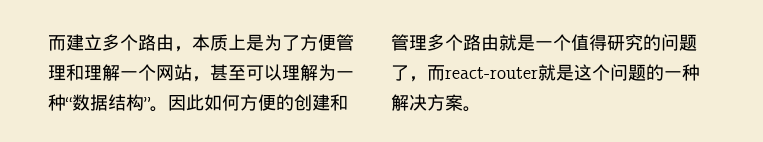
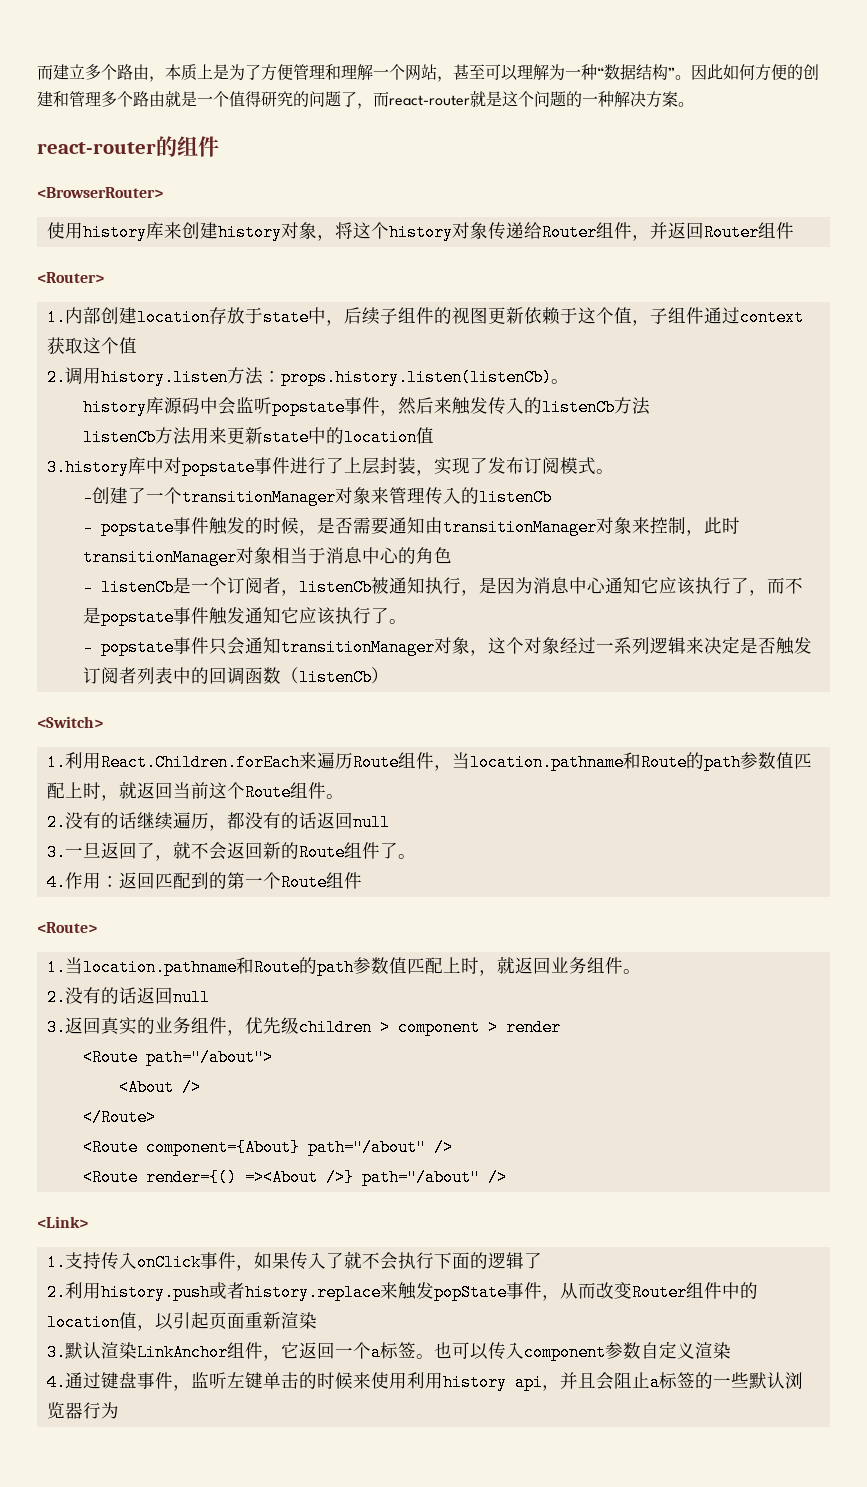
(481, 109) none -> [37,136,219,157] [37,187,163,198] [46,222,794,241] [37,272,104,283] [46,307,804,326] [46,337,137,354] [46,367,569,386] [82,397,650,416] [82,427,434,446] [46,457,614,476] [82,487,552,506] [82,517,740,536] [82,547,452,566] [82,577,803,596] [82,607,407,626] [82,636,812,656] [82,667,389,686] [37,716,103,728] [46,752,812,771] [46,781,344,801] [46,812,390,831] [46,841,416,861] [46,872,362,891] [37,922,97,933] [46,956,641,976] [46,987,210,1006] [46,1017,561,1036] [82,1049,273,1066] [118,1079,201,1096] [82,1109,156,1126] [82,1139,453,1156] [82,1169,507,1186] [37,1216,88,1228] [46,1251,542,1271] [46,1282,758,1301] [46,1312,317,1331] [46,1341,731,1361] [46,1372,803,1391] [46,1402,119,1419] // react-router的组件 // <BrowserRouter> // 使用history库来创建history对象，将这个history对象传递给Router组件，并返回Router组件 // <Router> // 1.内部创建location存放于state中，后续子组件的视图更新依赖于这个值，子组件通过context获取这个值 // 2.调用history.listen方法：props.history.listen(listenCb)。 // history库源码中会监听popstate事件，然后来触发传入的listenCb方法 // listenCb方法用来更新state中的location值 // 3.history库中对popstate事件进行了上层封装，实现了发布订阅模式。 // -创建了一个transitionManager对象来管理传入的listenCb // - popstate事件触发的时候，是否需要通知由transitionManager对象来控制，此时transitionManager对象相当于消息中心的角色 // - listenCb是一个订阅者，listenCb被通知执行，是因为消息中心通知它应该执行了，而不是popstate事件触发通知它应该执行了。 // - popstate事件只会通知transitionManager对象，这个对象经过一系列逻辑来决定是否触发订阅者列表中的回调函数（listenCb） // <Switch> // 1.利用React.Children.forEach来遍历Route组件，当location.pathname和Route的path参数值匹配上时，就返回当前这个Route组件。 // 2.没有的话继续遍历，都没有的话返回null // 3.一旦返回了，就不会返回新的Route组件了。 // 4.作用：返回匹配到的第一个Route组件 // <Route> // 1.当location.pathname和Route的path参数值匹配上时，就返回业务组件。 // 2.没有的话返回null // 3.返回真实的业务组件，优先级children > component > render // <Route path="/about"> // <About /> // </Route> // <Route component={About} path="/about" /> // <Route render={() =><About />} path="/about" /> // <Link> // 1.支持传入onClick事件，如果传入了就不会执行下面的逻辑了 // 2.利用history.push或者history.replace来触发popState事件，从而改变Router组件中的location值，以引起页面重新渲染 // 3.默认渲染LinkAnchor组件，它返回一个a标签。也可以传入component参数自定义渲染 // 4.通过键盘事件，监听左键单击的时候来使用利用history api，并且会阻止a标签的一些默认浏览器行为

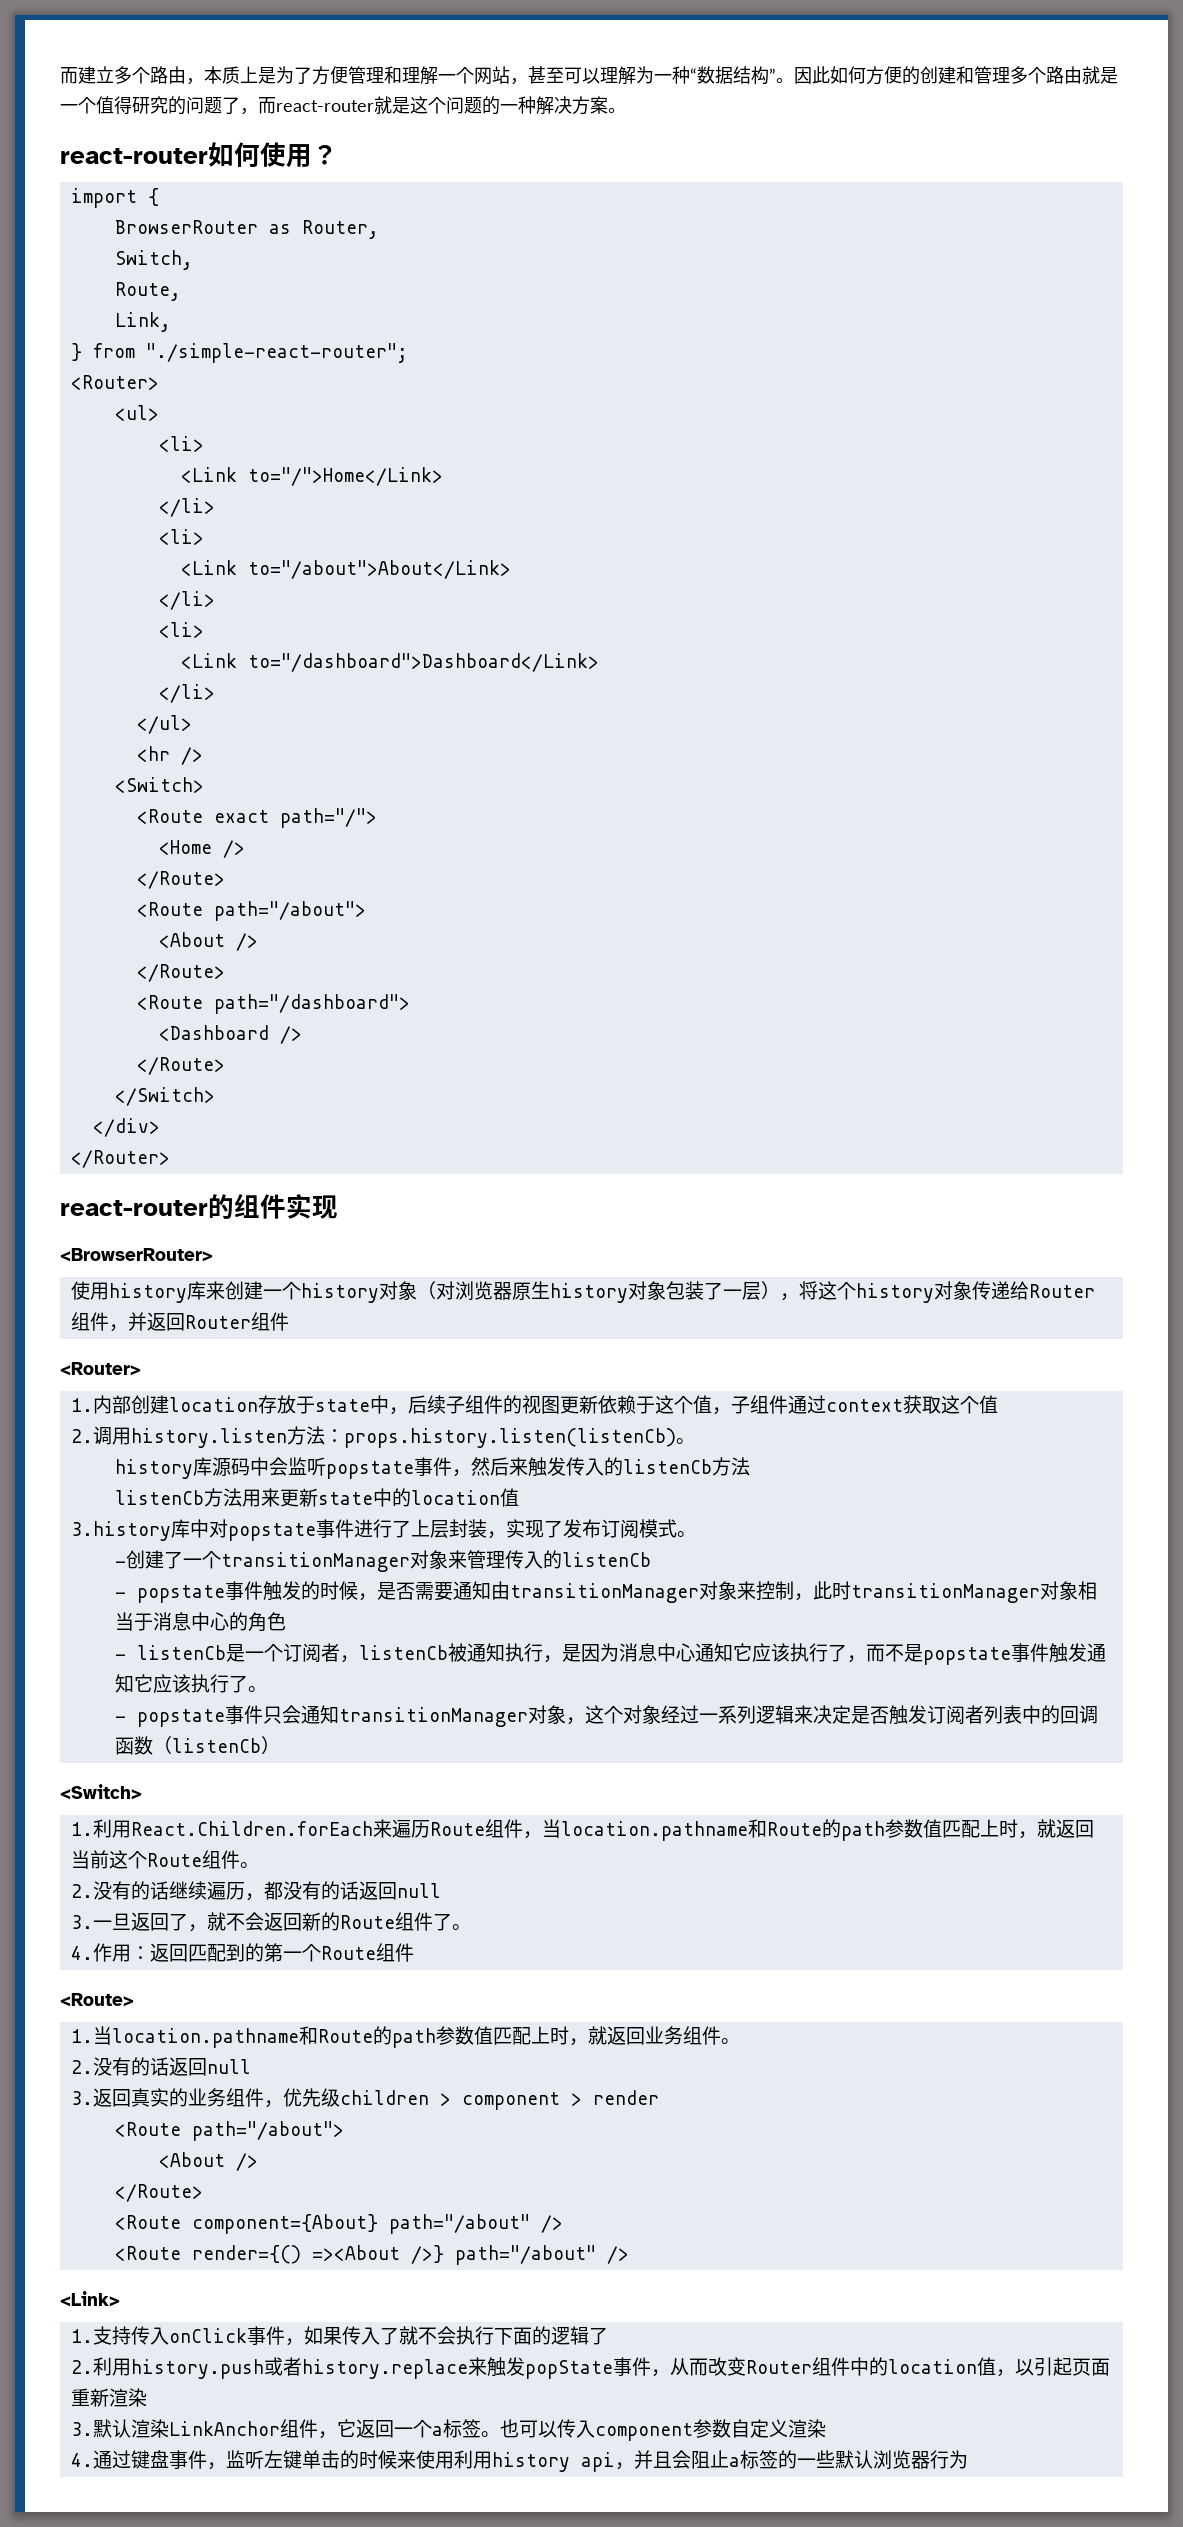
(694, 104) none -> [60,142,338,168] [70,188,159,208] [114,220,379,239] [114,250,193,270] [114,282,181,301] [114,312,171,332] [70,343,408,363] [70,375,159,390] [114,405,159,421] [158,436,204,452] [180,467,443,486] [158,498,215,517] [158,529,204,545] [180,560,511,579] [158,591,215,610] [158,622,204,638] [180,653,599,672] [158,684,215,703] [136,715,192,734] [136,746,203,765] [114,777,204,793] [136,808,377,828] [158,840,245,858] [136,871,225,889] [136,901,366,921] [158,932,258,951] [136,964,225,982] [136,994,410,1014] [158,1025,302,1044] [136,1057,225,1075] [114,1087,215,1106] [92,1118,160,1137] [70,1150,170,1168] // react-router如何使用？ // import { // BrowserRouter as Router, // Switch, // Route, // Link, // } from "./simple-react-router"; // <Router> // <ul> // <li> // <Link to="/">Home</Link> // </li> // <li> // <Link to="/about">About</Link> // </li> // <li> // <Link to="/dashboard">Dashboard</Link> // </li> // </ul> // <hr /> // <Switch> // <Route exact path="/"> // <Home /> // </Route> // <Route path="/about"> // <About /> // </Route> // <Route path="/dashboard"> // <Dashboard /> // </Route> // </Switch> // </div> // </Router>
(219, 146) none -> [286,1194,338,1219] 实现
[217,222,317,241] history对象 -> [262,1281,780,1303] 一个history对象（对浏览器原生history对象包装了一层）

